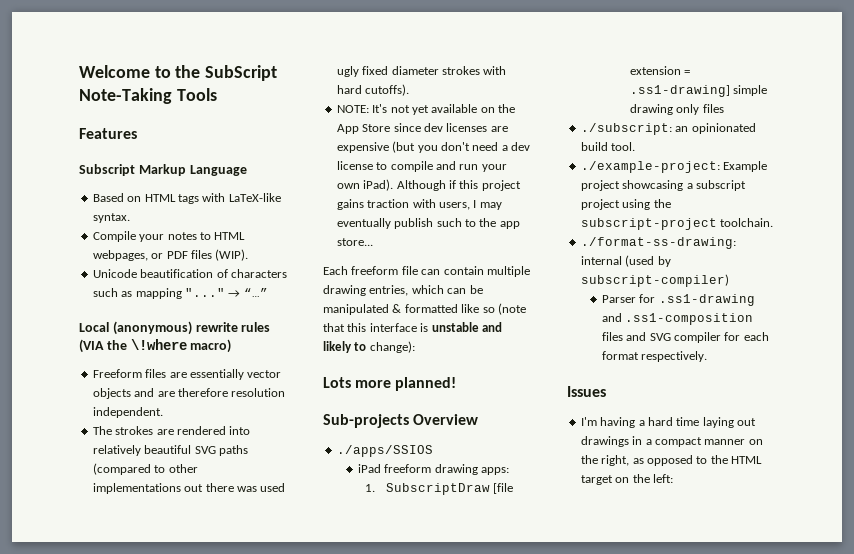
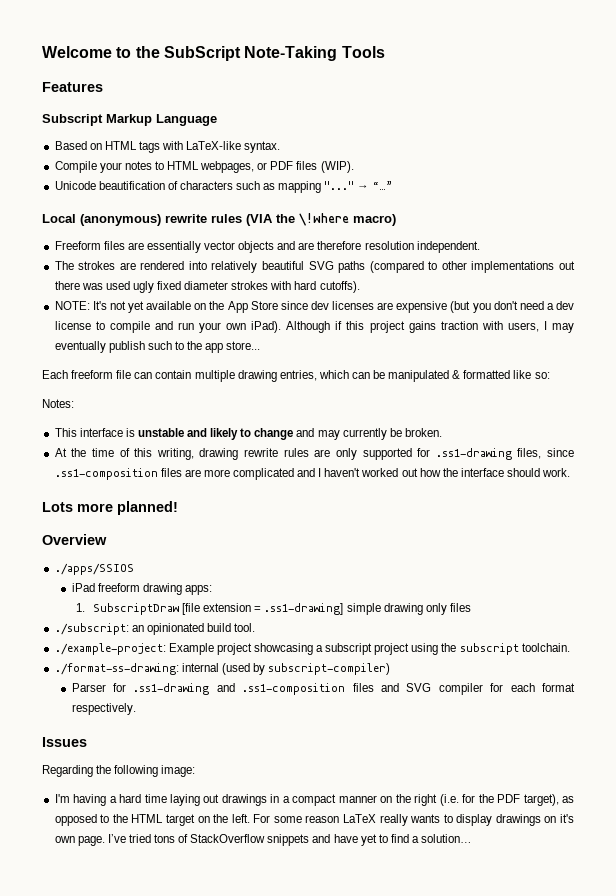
[482,303,526,315] [323,323,367,332] so (note that this -> [534,372,550,379] [42,399,74,408] [54,428,77,437] so: // Notes: // This
[369,341,415,353] change): -> [254,428,442,440] [54,448,574,460] [54,468,571,480] change and may currently be broken. // At the time of this writing, drawing rewrite rules are only supported for .ss1-drawing files, since .ss1-composition files are more complicated and I haven't worked out how the interface should work.
[323,414,409,428] Sub-projects -> (178, 508) none
[580,218,717,230] subscript-project -> [459,643,519,655] subscript
(606, 391) none -> [42,765,196,777] // Regarding the following image:
[601,455,630,466] right, -> [414,794,559,806] right (i.e. for the PDF target),
[652,474,673,483] left: -> [231,814,574,826] [54,834,473,846] left. For some reason LaTeX really wants to display drawings on it's own page. I’ve tried tons of StackOverflow snippets and have yet to find a solution…

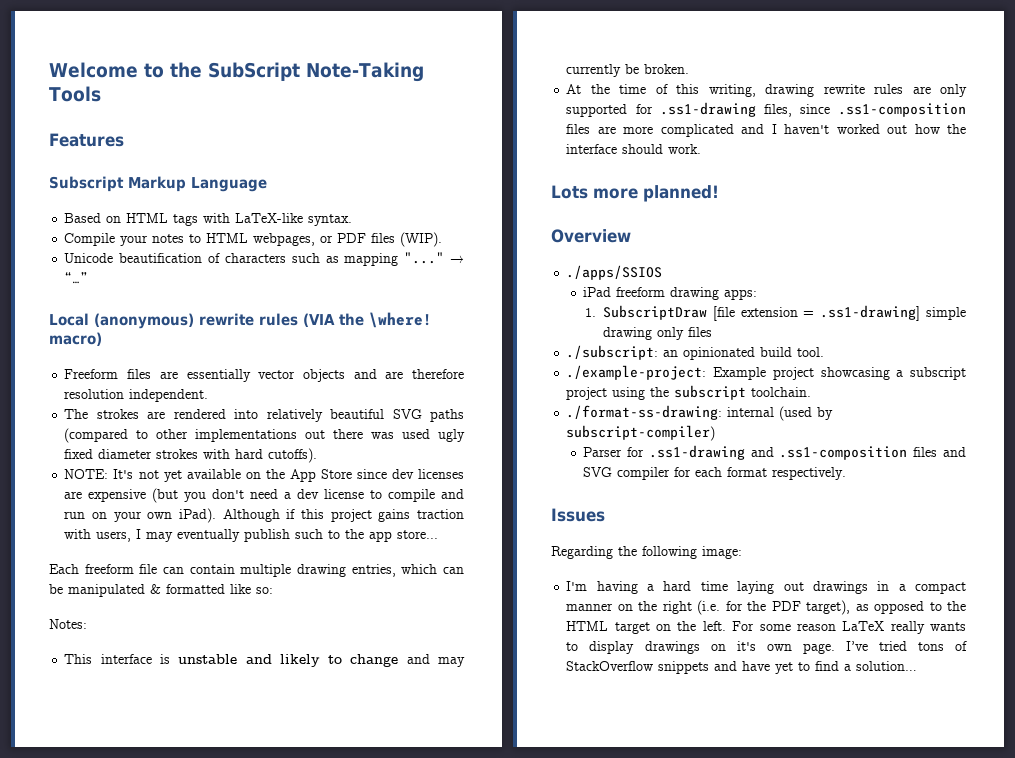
[299,213,349,226] \!where -> [369,312,432,328] \where!
(194, 326) none -> [92,512,108,519] on

